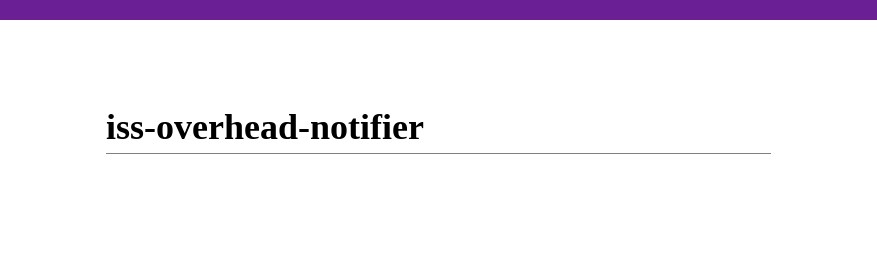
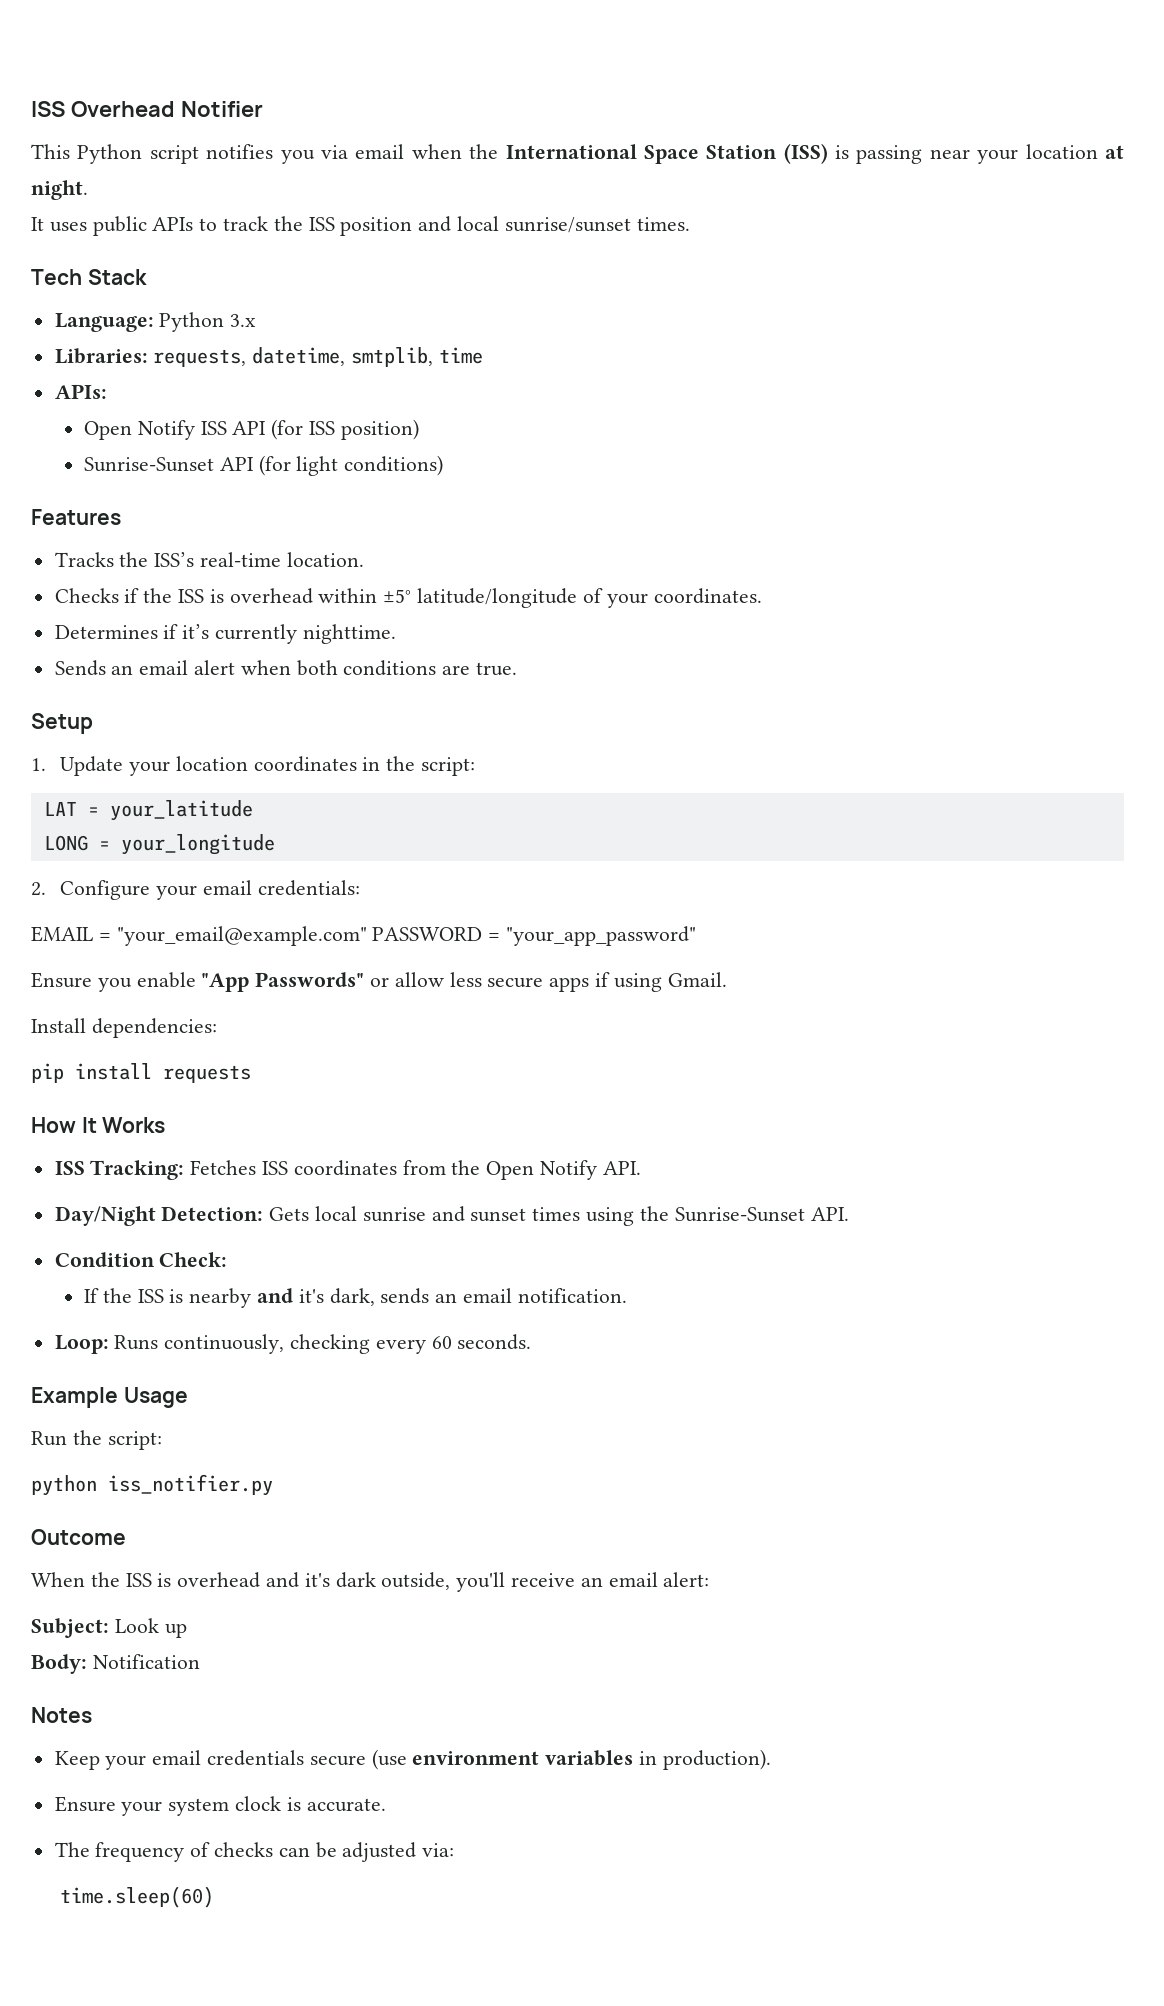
[106,114,424,139] iss-overhead-notifier -> [31,101,263,117] [31,143,1125,164] [31,180,88,200] [31,216,690,236] [31,269,147,285] [54,312,257,332] [54,347,483,367] [54,384,107,399] [83,419,419,440] [83,455,444,476] [31,509,121,525] [54,552,364,567] [54,588,762,608] [54,624,396,644] [54,660,518,676] [31,713,93,734] [31,756,476,776] [43,800,253,821] [43,834,275,855] [31,880,360,900] [31,926,697,946] [31,972,727,992] [31,1018,217,1038] [31,1063,251,1083] [31,1117,166,1133] [54,1160,641,1180] [54,1206,849,1226] [54,1252,228,1267] [83,1288,627,1308] [54,1334,532,1354] [31,1387,188,1408] [31,1430,162,1450] [31,1474,273,1496] [31,1529,126,1545] [31,1572,710,1592] [31,1618,187,1638] [31,1654,200,1674] [31,1707,92,1723] [54,1749,771,1770] [54,1796,386,1816] [54,1842,455,1862] [60,1886,215,1908] ISS Overhead Notifier // This Python script notifies you via email when the International Space Station (ISS) is passing near your location at night. // It uses public APIs to track the ISS position and local sunrise/sunset times. // Tech Stack // Language: Python 3.x // Libraries: requests, datetime, smtplib, time // APIs: // Open Notify ISS API (for ISS position) // Sunrise-Sunset API (for light conditions) // Features // Tracks the ISS’s real-time location. // Checks if the ISS is overhead within ±5° latitude/longitude of your coordinates. // Determines if it’s currently nighttime. // Sends an email alert when both conditions are true. // Setup // 1. Update your location coordinates in the script: // LAT = your_latitude // LONG = your_longitude // 2. Configure your email credentials: // EMAIL = "your_email@example.com" PASSWORD = "your_app_password" // Ensure you enable "App Passwords" or allow less secure apps if using Gmail. // Install dependencies: // pip install requests // How It Works // ISS Tracking: Fetches ISS coordinates from the Open Notify API. // Day/Night Detection: Gets local sunrise and sunset times using the Sunrise-Sunset API. // Condition Check: // If the ISS is nearby and it's dark, sends an email notification. // Loop: Runs continuously, checking every 60 seconds. // Example Usage // Run the script: // python iss_notifier.py // Outcome // When the ISS is overhead and it's dark outside, you'll receive an email alert: // Subject: Look up // Body: Notification // Notes // Keep your email credentials secure (use environment variables in production). // Ensure your system clock is accurate. // The frequency of checks can be adjusted via: // time.sleep(60)

